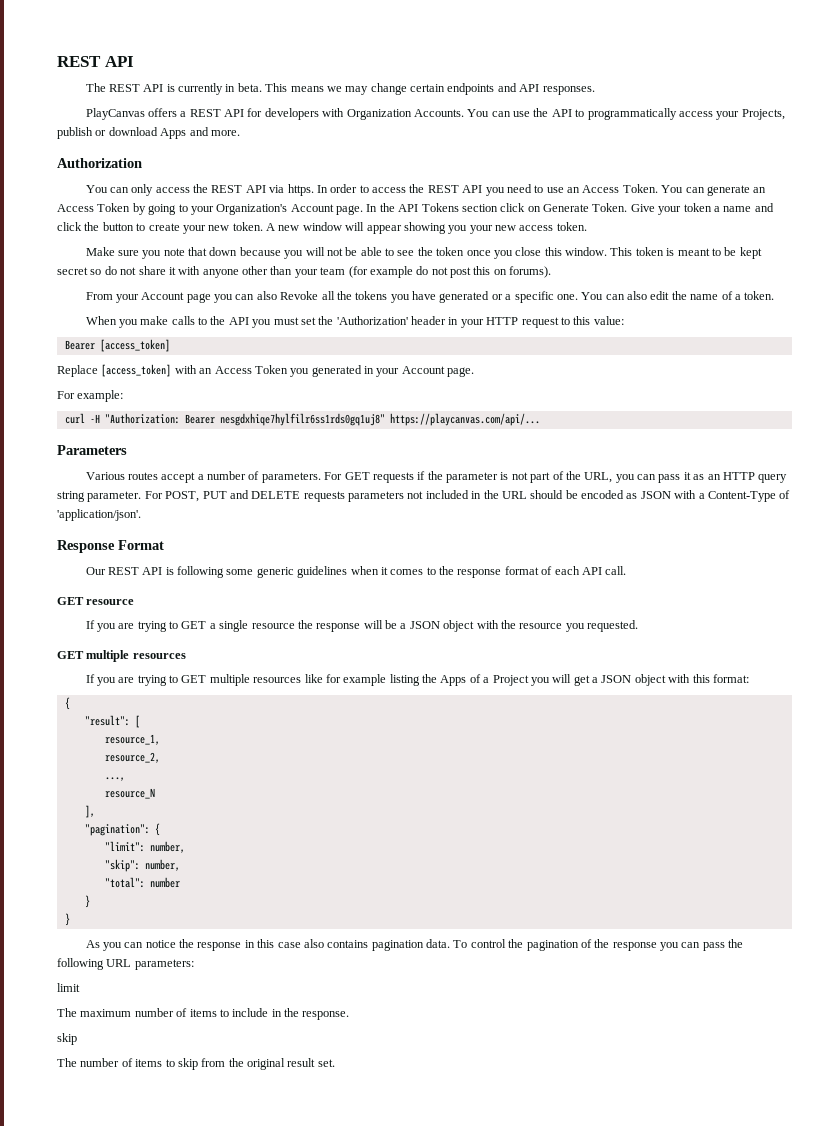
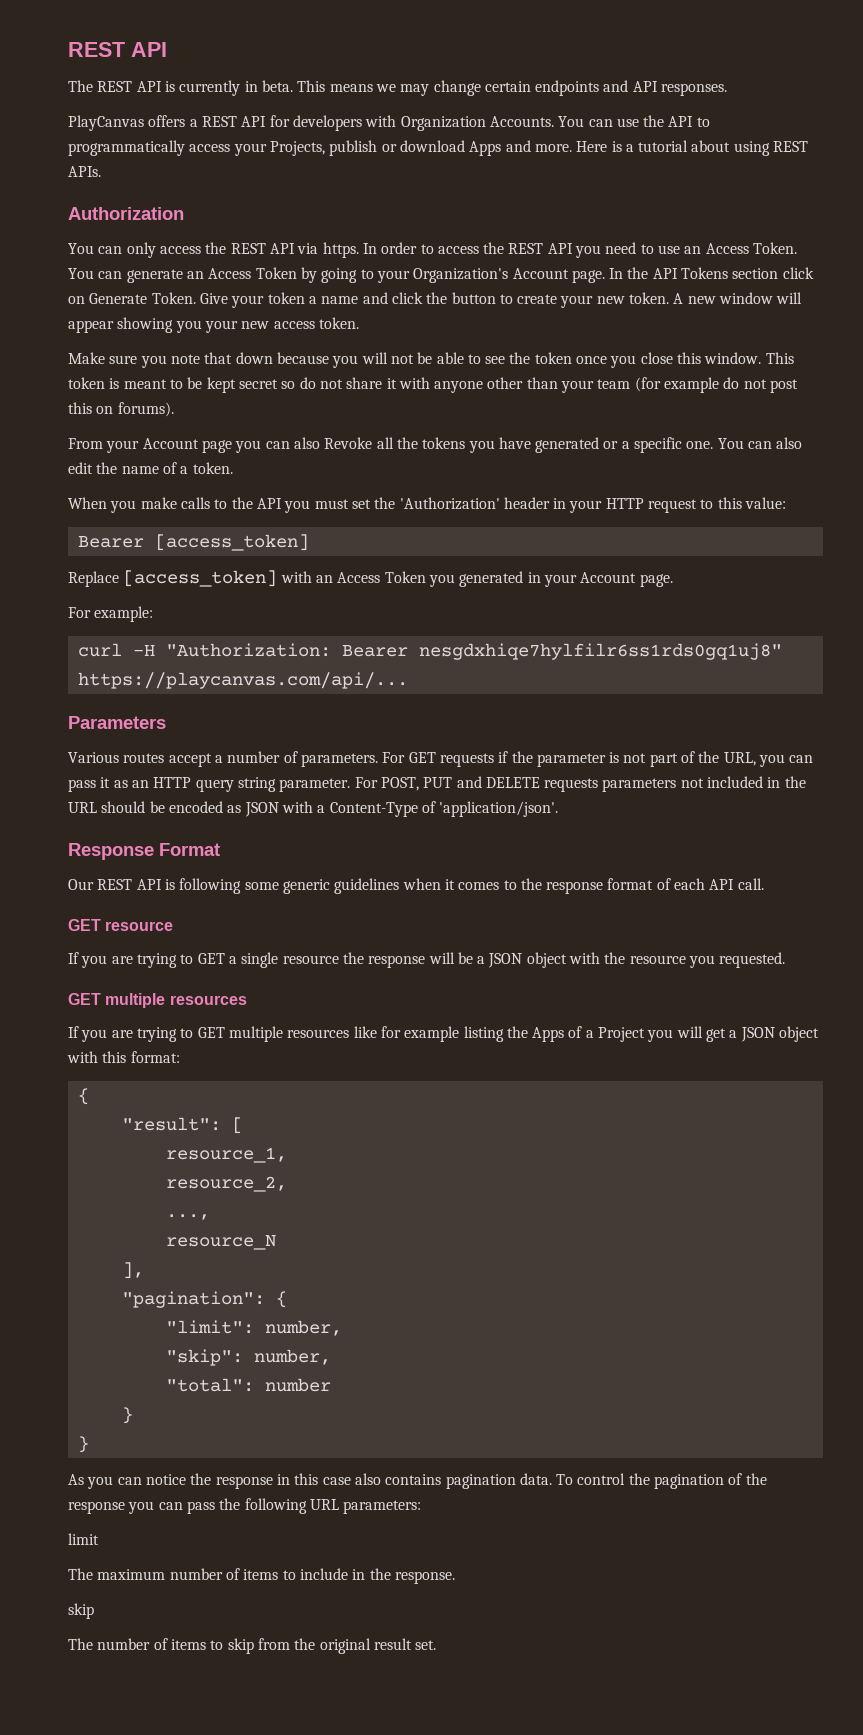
(240, 133) none -> [576,140,809,156] [68,166,101,177] Here is a tutorial about using REST APIs.

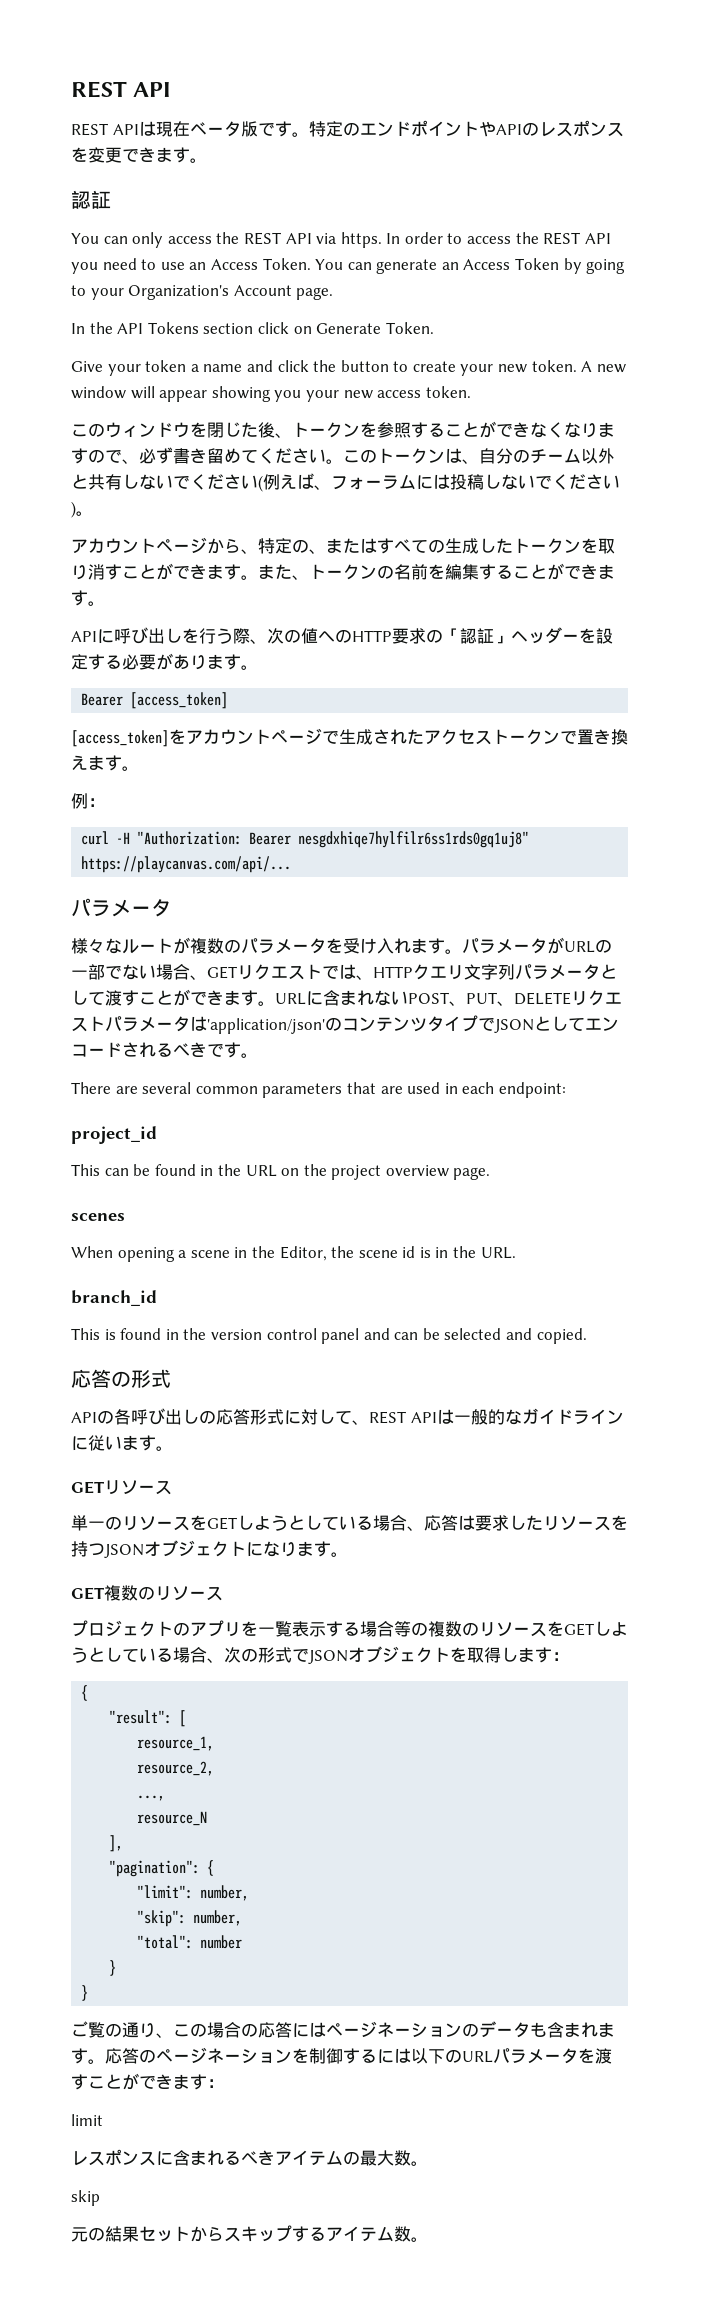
[68,80,728,96] [68,115,710,131] [68,140,809,156] [68,166,101,177] [68,207,184,220] The REST API is currently in beta. This means we may change certain endpoints and API responses. // PlayCanvas offers a REST API for developers with Organization Accounts. You can use the API to programmatically access your Projects, publish or download Apps and more. Here is a tutorial about using REST APIs. // Authorization -> [71,120,624,137] [71,147,207,163] [71,190,111,209] REST APIは現在ベータ版です。特定のエンドポイントやAPIのレスポンスを変更できます。 // 認証
(605, 276) none -> (334, 293) //
(196, 298) none -> (434, 328) //
[68,352,794,368] [68,377,799,393] [68,402,174,417] [68,437,803,453] [68,462,233,474] [68,497,787,513] [77,534,309,551] [68,570,673,587] [68,606,154,622] Make sure you note that down because you will not be able to see the token once you close this window. This token is meant to be kept secret so do not share it with anyone other than your team (for example do not post this on forums). // From your Account page you can also Revoke all the tokens you have generated or a specific one. You can also edit the name of a token. // When you make calls to the API you must set the 'Authorization' header in your HTTP request to this value: // Bearer [access_token] // Replace [access_token] with an Access Token you generated in your Account page. // For example: -> [71,421,615,438] [71,447,615,464] [71,473,620,492] [71,501,93,518] [71,537,615,554] [71,563,615,580] [71,590,105,606] [71,627,613,644] [71,653,258,670] [81,692,229,709] [71,728,628,747] [71,755,139,771] [71,793,105,809] このウィンドウを閉じた後、トークンを参照することができなくなりますので、必ず書き留めてください。このトークンは、自分のチーム以外と共有しないでください(例えば、フォーラムには投稿しないでください)。 // アカウントページから、特定の、またはすべての生成したトークンを取り消すことができます。また、トークンの名前を編集することができます。 // APIに呼び出しを行う際、次の値へのHTTP要求の「認証」ヘッダーを設定する必要があります。 // Bearer [access_token] // [access_token]をアカウントページで生成されたアクセストークンで置き換えます。 // 例：
[68,716,166,729] [68,751,814,767] [68,776,806,792] [68,801,559,817] [68,843,220,860] [68,878,764,894] [68,919,174,931] [68,952,786,968] [68,993,247,1008] [68,1026,820,1042] [67,1051,180,1063] Parameters // Various routes accept a number of parameters. For GET requests if the parameter is not part of the URL, you can pass it as an HTTP query string parameter. For POST, PUT and DELETE requests parameters not included in the URL should be encoded as JSON with a Content-Type of 'application/json'. // Response Format // Our REST API is following some generic guidelines when it comes to the response format of each API call. // GET resource // If you are trying to GET a single resource the response will be a JSON object with the resource you requested. // GET multiple resources // If you are trying to GET multiple resources like for example listing the Apps of a Project you will get a JSON object with this format: -> [71,898,171,917] [71,937,612,954] [71,964,617,980] [71,989,622,1006] [71,1015,619,1034] [71,1042,258,1058] [71,1082,566,1098] [71,1126,157,1144] [71,1164,491,1180] [71,1213,125,1221] [71,1246,516,1262] [71,1290,157,1306] [71,1328,587,1344] [71,1369,171,1388] [71,1408,624,1425] [71,1435,173,1451] [71,1480,172,1495] [71,1515,628,1531] [71,1540,348,1558] [71,1585,223,1601] [71,1620,628,1637] [71,1646,569,1664] パラメータ // 様々なルートが複数のパラメータを受け入れます。パラメータがURLの一部でない場合、GETリクエストでは、HTTPクエリ文字列パラメータとして渡すことができます。URLに含まれないPOST、PUT、DELETEリクエストパラメータは'application/json'のコンテンツタイプでJSONとしてエンコードされるべきです。 // There are several common parameters that are used in each endpoint: // project_id // This can be found in the URL on the project overview page. // scenes // When opening a scene in the Editor, the scene id is in the URL. // branch_id // This is found in the version control panel and can be selected and copied. // 応答の形式 // APIの各呼び出しの応答形式に対して、REST APIは一般的なガイドラインに従います。 // GETリソース // 単一のリソースをGETしようとしている場合、応答は要求したリソースを持つJSONオブジェクトになります。 // GET複数のリソース // プロジェクトのアプリを一覧表示する場合等の複数のリソースをGETしようとしている場合、次の形式でJSONオブジェクトを取得します：
[68,1473,767,1489] [68,1498,422,1514] [68,1533,99,1545] [68,1568,455,1584] [68,1603,94,1619] [68,1638,437,1654] As you can notice the response in this case also contains pagination data. To control the pagination of the response you can pass the following URL parameters: // limit // The maximum number of items to include in the response. // skip // The number of items to skip from the original result set. -> [71,2021,615,2038] [71,2047,612,2064] [71,2073,224,2090] [71,2114,103,2126] [71,2149,428,2166] [71,2190,100,2206] [71,2225,428,2242] ご覧の通り、この場合の応答にはページネーションのデータも含まれます。応答のページネーションを制御するには以下のURLパラメータを渡すことができます： // limit // レスポンスに含まれるべきアイテムの最大数。 // skip // 元の結果セットからスキップするアイテム数。

